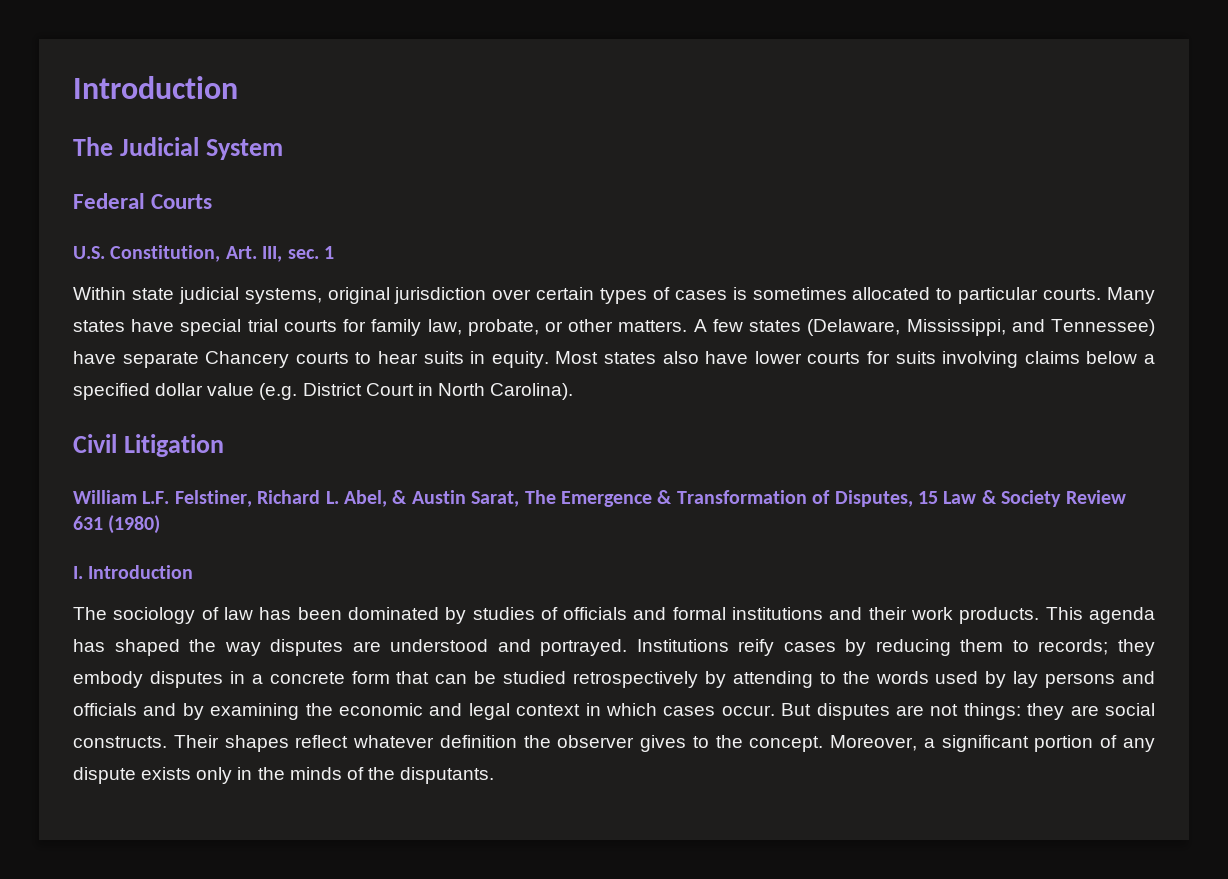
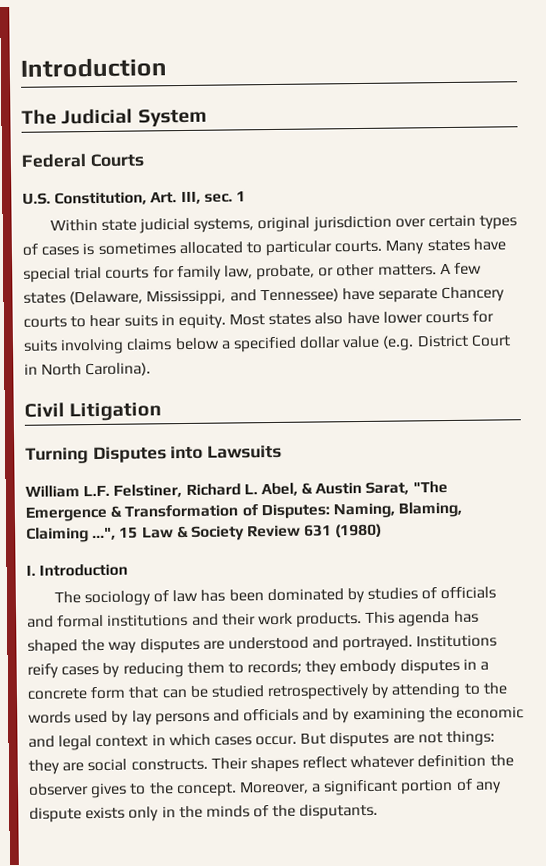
(224, 445) none -> [25,444,283,464] // Turning Disputes into Lawsuits
[524,490,556,504] The -> [412,481,448,494] "The
[834,490,913,507] Disputes, -> [260,501,463,520] [26,526,117,543] Disputes: Naming, Blaming, Claiming ...",

